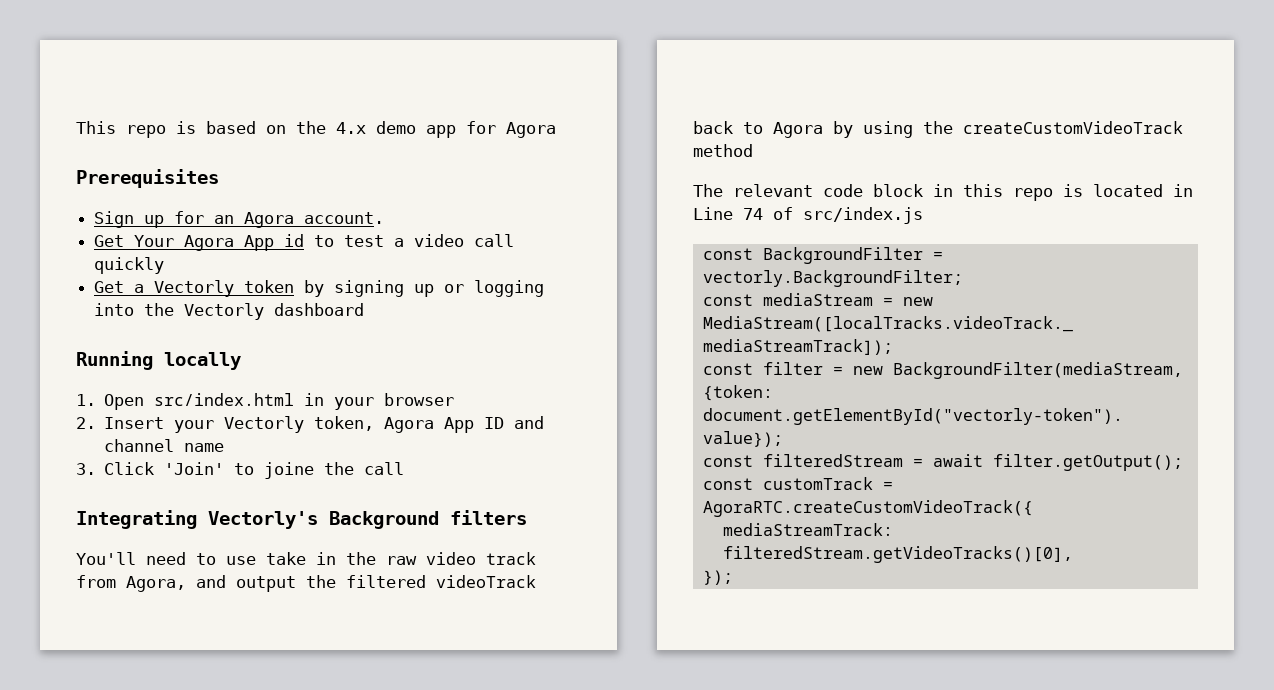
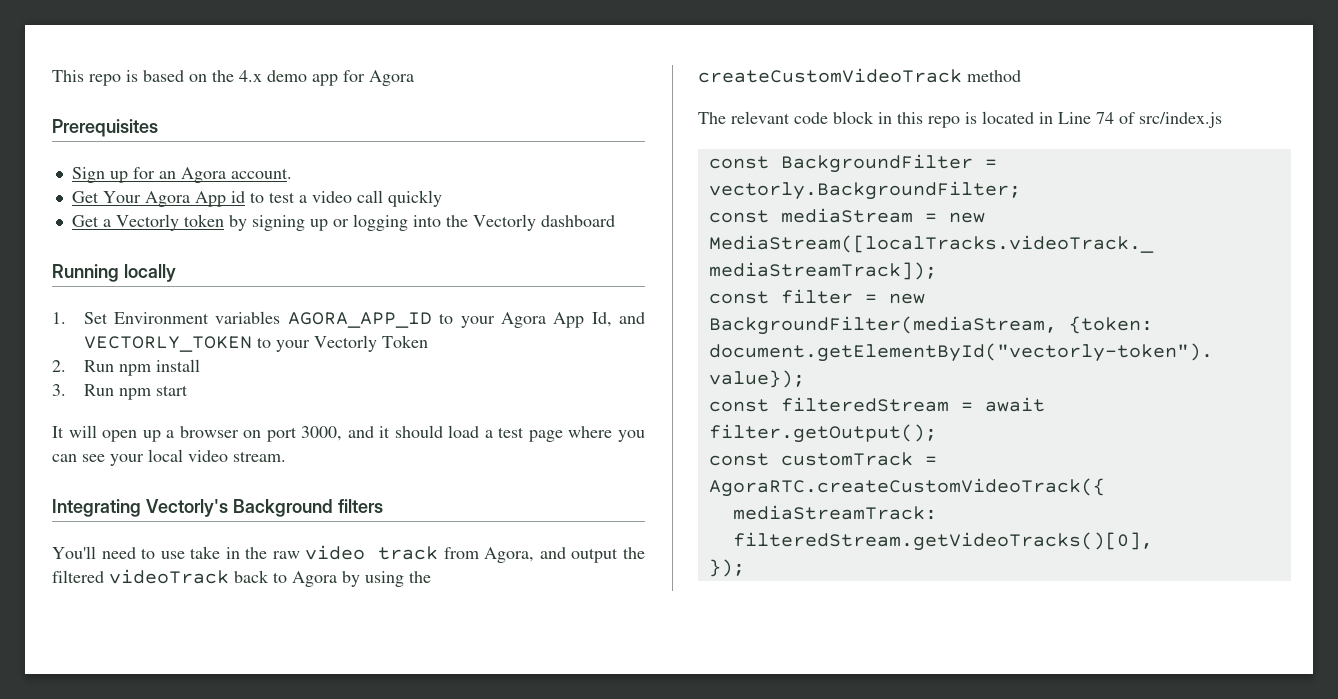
[104,393,455,410] [76,416,545,433] [104,439,225,452] [76,462,405,479] Open src/index.html in your browser // 2. Insert your Vectorly token, Agora App ID and channel name // 3. Click 'Join' to joine the call -> [83,311,645,328] [83,335,428,352] [52,359,200,376] [52,384,188,400] [52,425,645,442] [52,449,286,466] Set Environment variables AGORA_APP_ID to your Agora App Id, and VECTORLY_TOKEN to your Vectorly Token // 2. Run npm install // 3. Run npm start // It will open up a browser on port 3000, and it should load a test page where you can see your local video stream.

